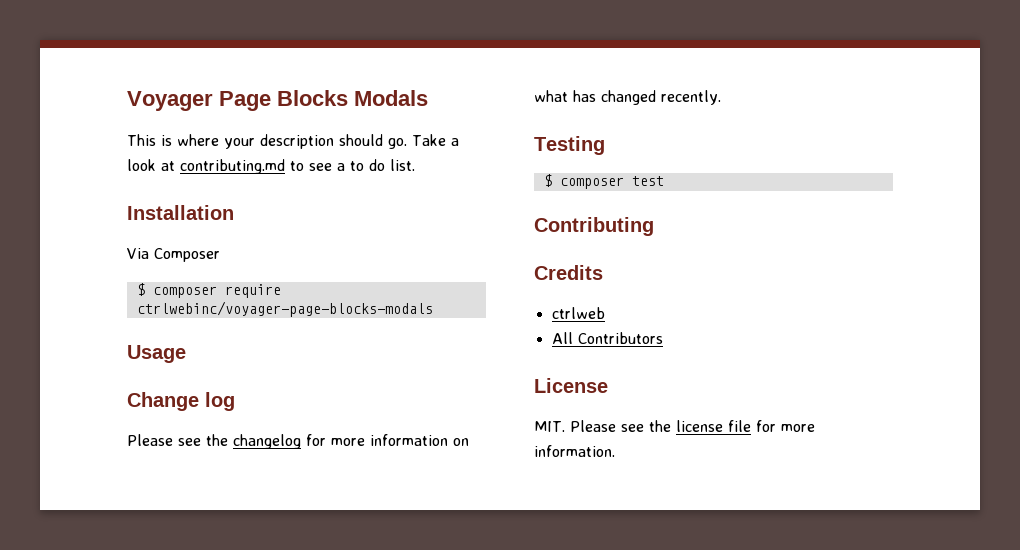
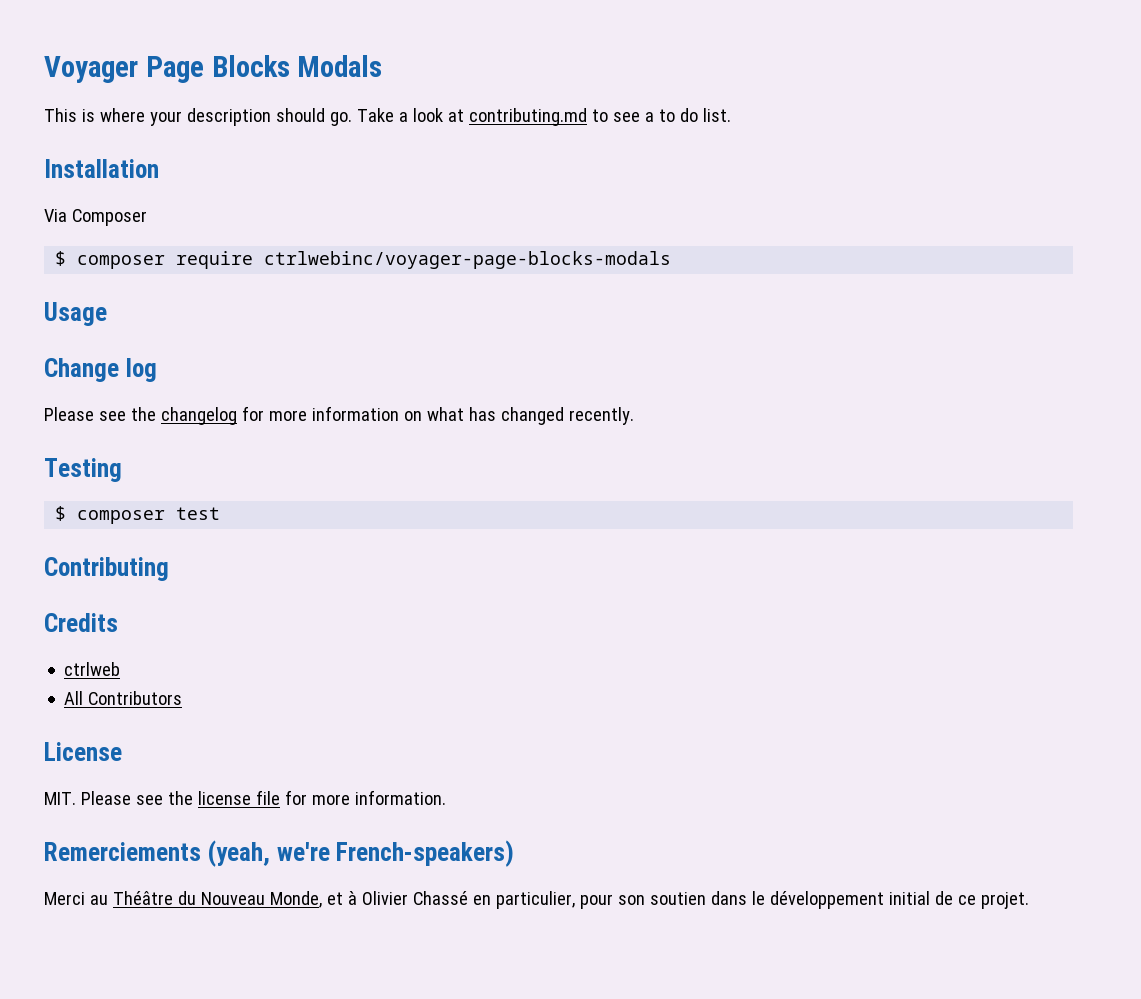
(615, 451) none -> [44,840,515,867] [44,891,1029,909] // Remerciements (yeah, we're French-speakers) // Merci au Théâtre du Nouveau Monde, et à Olivier Chassé en particulier, pour son soutien dans le développement initial de ce projet.

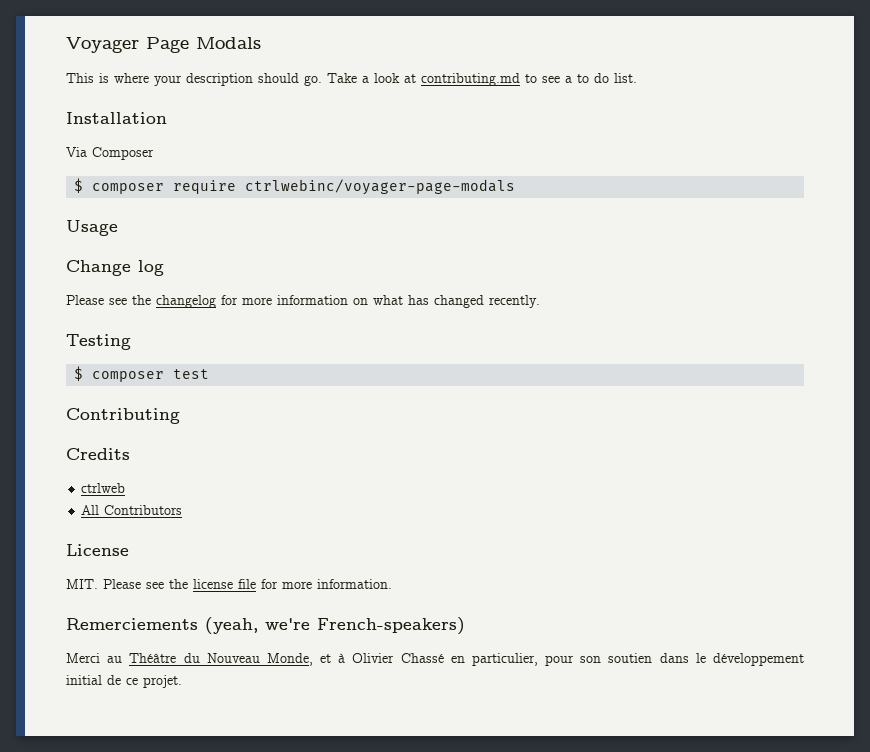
[211,55,290,77] Blocks -> (189, 45) none
[264,251,672,269] ctrlwebinc/voyager-page-blocks-modals -> [245,179,516,195] ctrlwebinc/voyager-page-modals

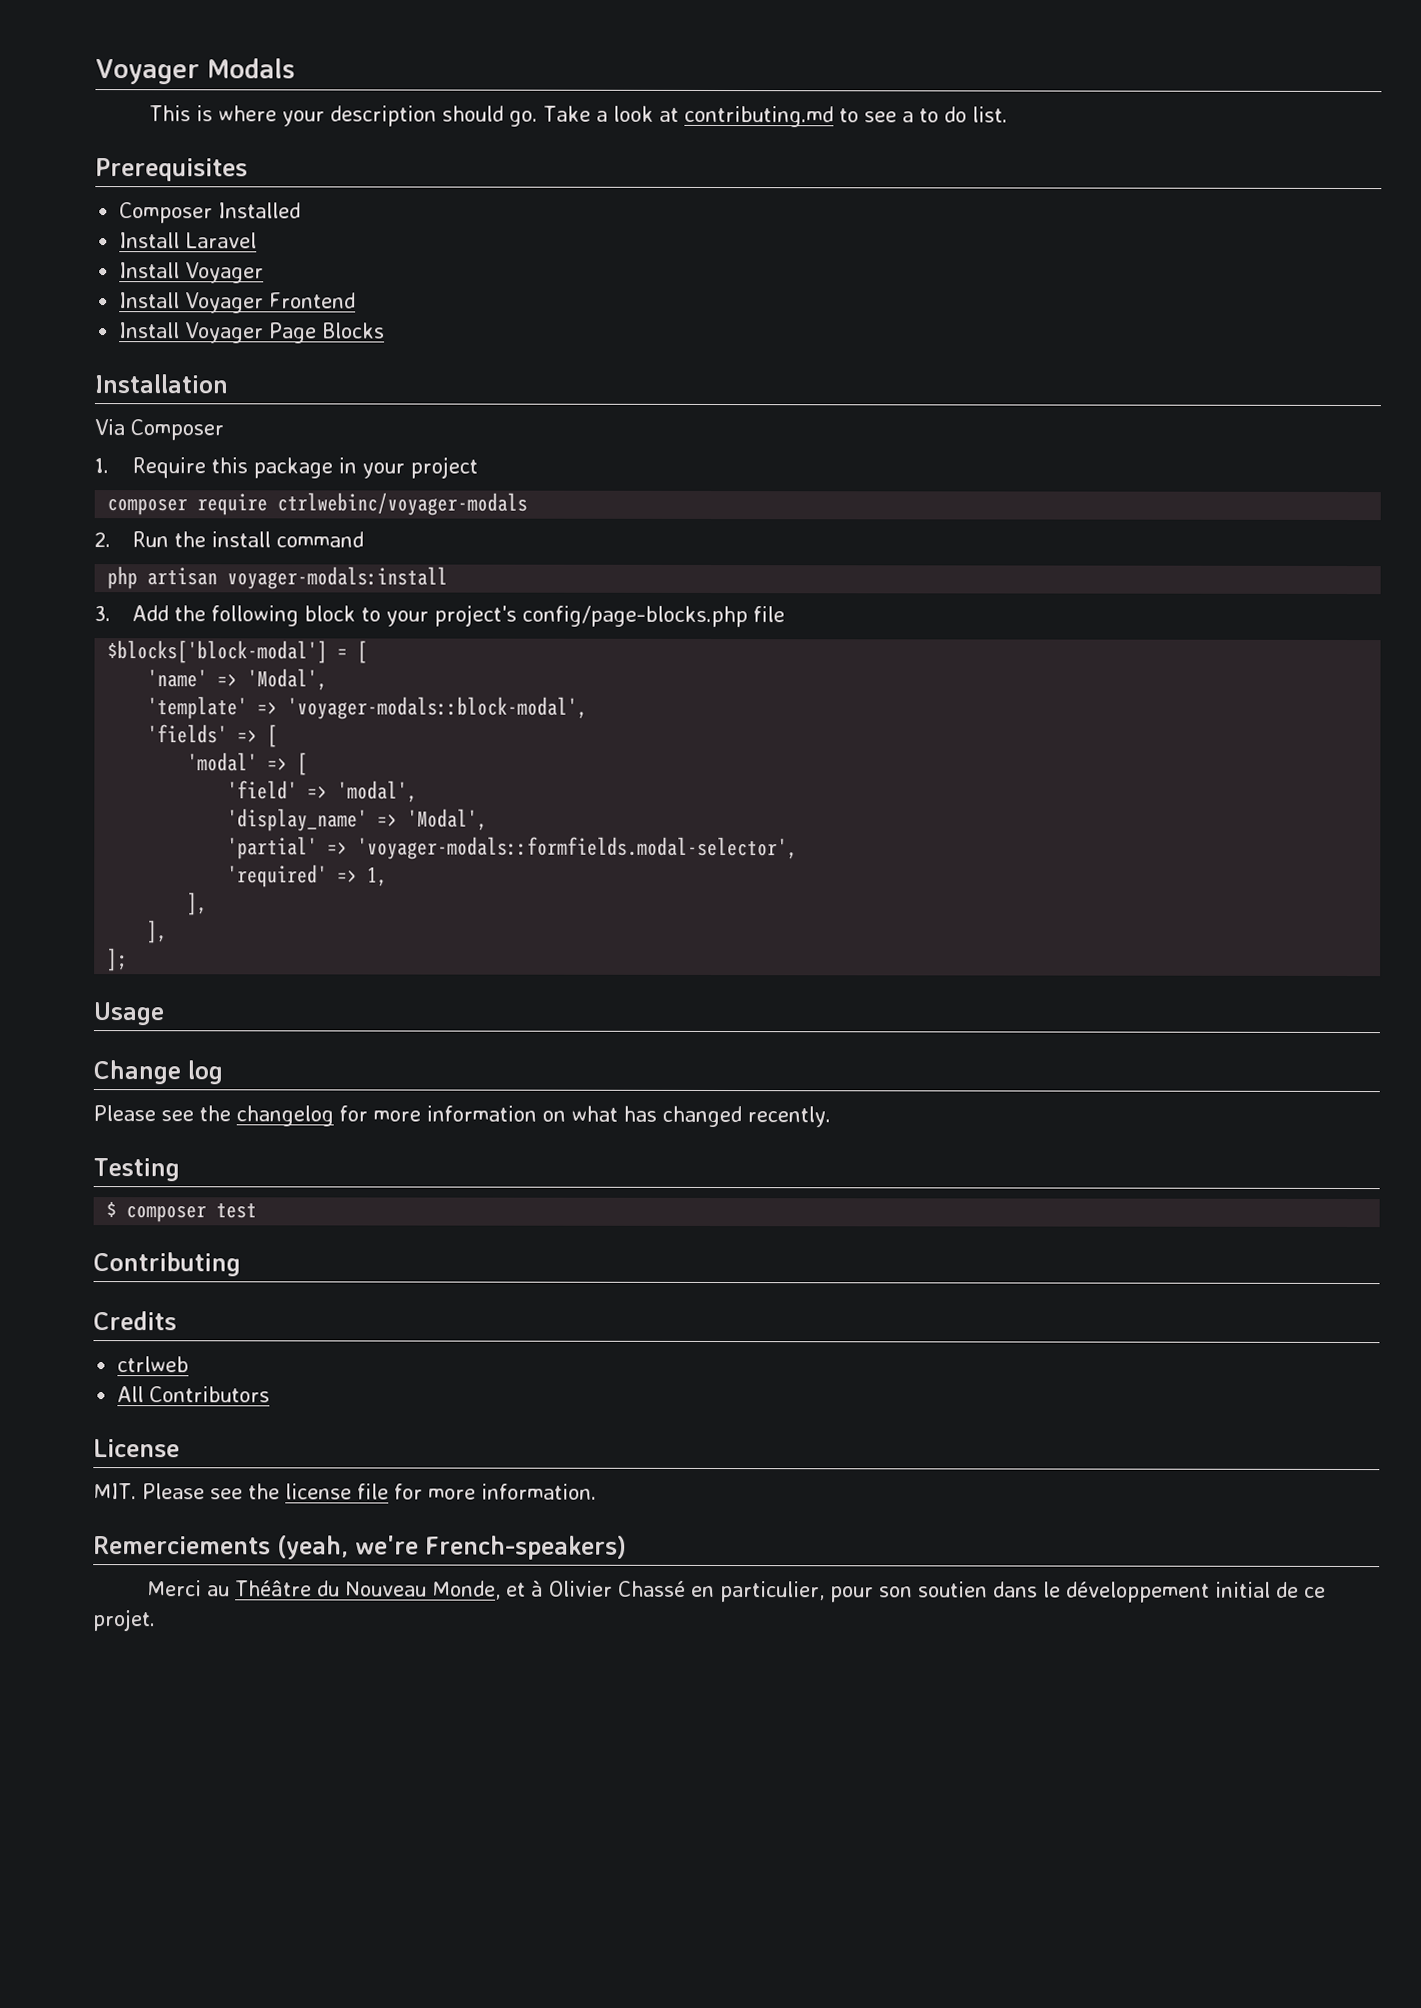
[66,37,189,53] Voyager Page -> [95,59,200,85] Voyager
[66,112,167,124] [66,147,154,160] [74,178,516,195] Installation // Via Composer // $ composer require ctrlwebinc/voyager-page-modals -> [95,158,248,182] [119,202,302,224] [119,232,258,249] [119,262,265,284] [119,292,357,314] [119,322,386,344] [94,374,228,394] [94,419,224,441] [94,456,478,479] [107,492,529,516] [94,531,364,548] [107,566,449,590] [94,604,785,628] [107,640,369,664] [147,668,329,691] [147,696,589,720] [147,724,279,748] [187,752,309,776] [227,780,419,803] [227,808,489,832] [227,836,799,861] [227,864,389,888] [187,892,209,916] [147,920,169,944] [107,948,129,972] Prerequisites // Composer Installed // Install Laravel // Install Voyager // Install Voyager Frontend // Install Voyager Page Blocks // Installation // Via Composer // 1. Require this package in your project // composer require ctrlwebinc/voyager-modals // 2. Run the install command // php artisan voyager-modals:install // 3. Add the following block to your project's config/page-blocks.php file // $blocks['block-modal'] = [ // 'name' => 'Modal', // 'template' => 'voyager-modals::block-modal', // 'fields' => [ // 'modal' => [ // 'field' => 'modal', // 'display_name' => 'Modal', // 'partial' => 'voyager-modals::formfields.modal-selector', // 'required' => 1, // ], // ], // ];

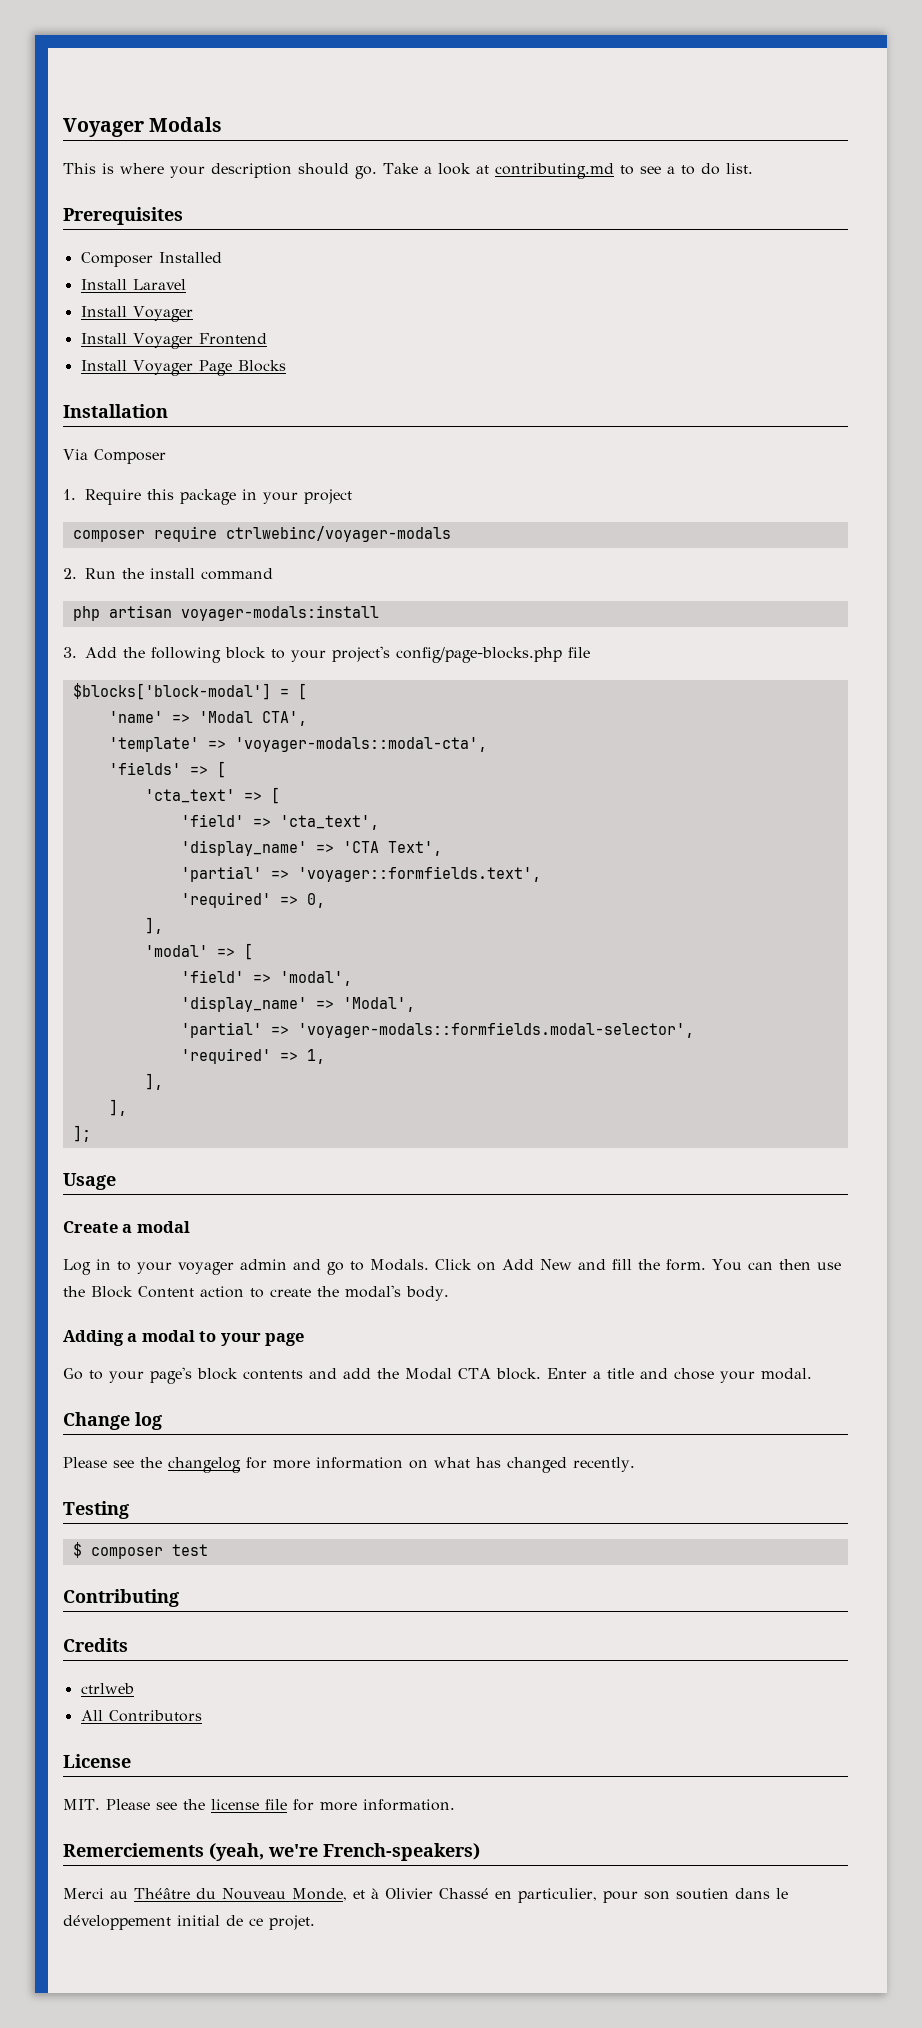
[247,668,329,691] 'Modal', -> [198,711,307,726] 'Modal CTA',
[287,696,589,720] 'voyager-modals::block-modal', -> [234,737,487,752] 'voyager-modals::modal-cta',
(279, 736) none -> [144,787,280,804] [180,814,379,830] [180,840,442,856] [180,866,541,882] [180,892,325,908] [144,917,163,934] // 'cta_text' => [ // 'field' => 'cta_text', // 'display_name' => 'CTA Text', // 'partial' => 'voyager::formfields.text', // 'required' => 0, // ],
(165, 1014) none -> [63,1221,190,1233] [63,1259,841,1275] [63,1285,449,1301] [63,1330,305,1346] [63,1367,812,1384] // Create a modal // Log in to your voyager admin and go to Modals. Click on Add New and fill the form. You can then use the Block Content action to create the modal's body. // Adding a modal to your page // Go to your page's block contents and add the Modal CTA block. Enter a title and chose your modal.

